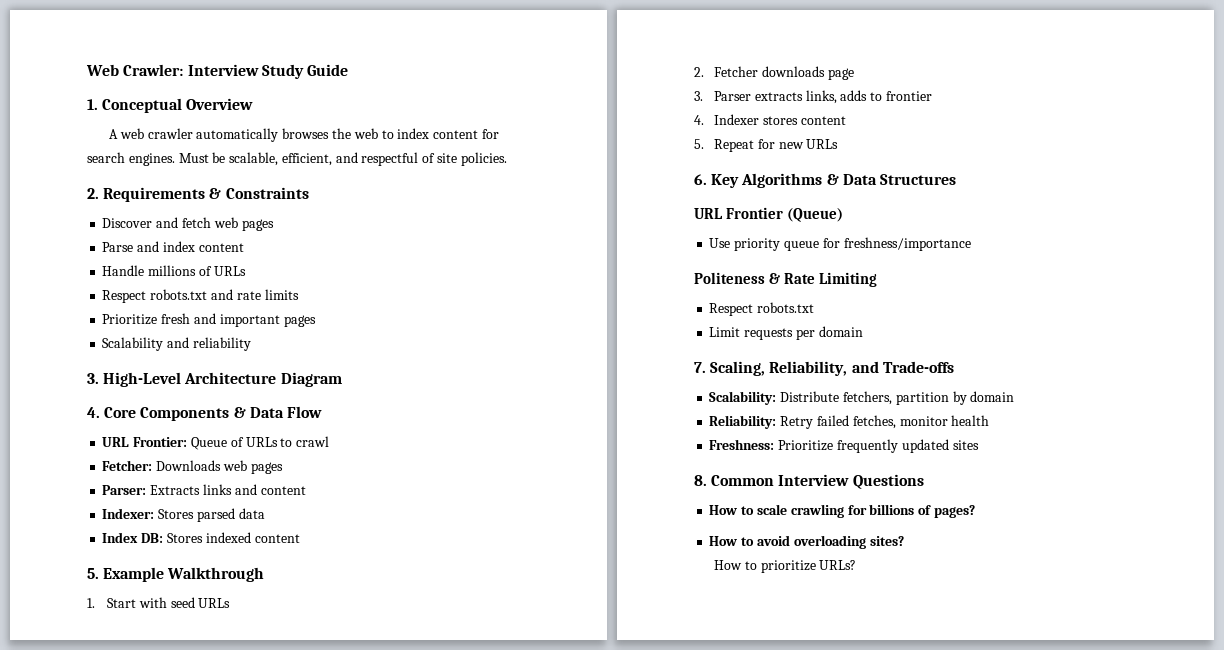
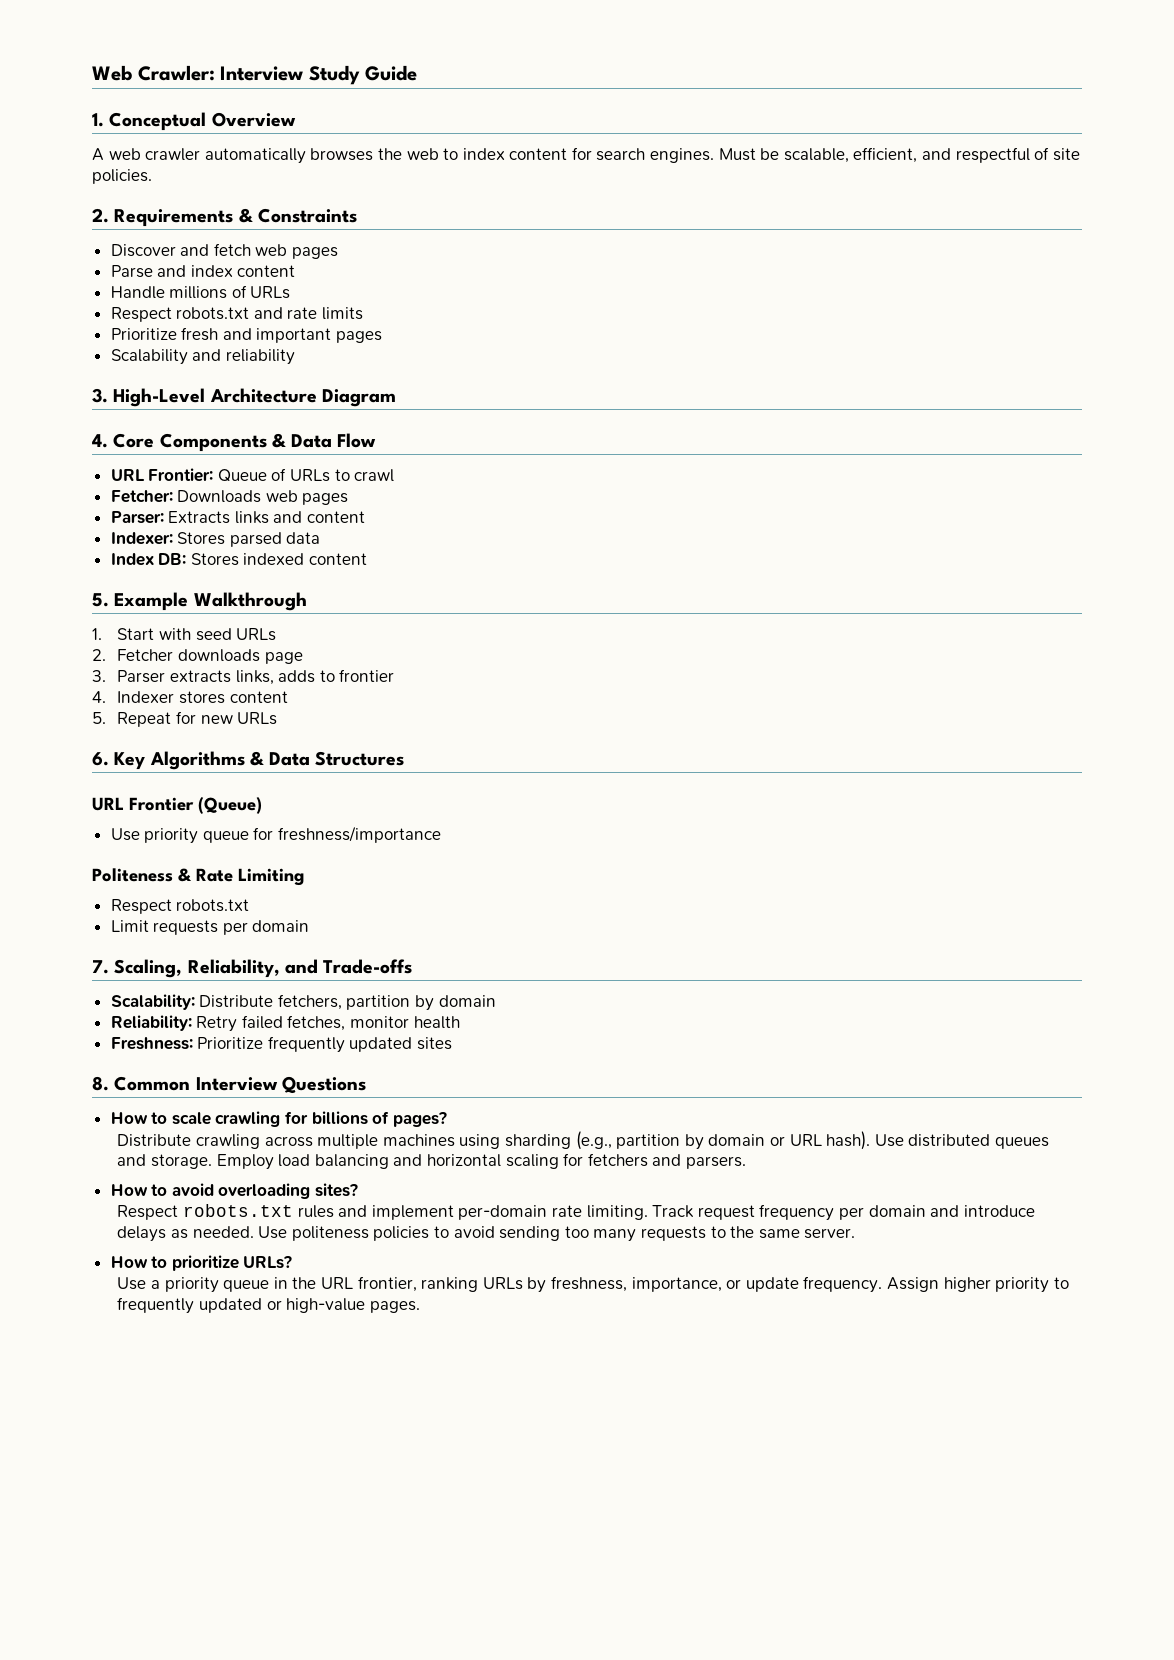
(975, 511) none -> [117,1131,1049,1150] [117,1153,746,1170] // Distribute crawling across multiple machines using sharding (e.g., partition by domain or URL hash). Use distributed queues and storage. Employ load balancing and horizontal scaling for fetchers and parsers.
[714,560,857,573] How to prioritize URLs? -> [117,1204,1035,1221] [117,1226,856,1242] [110,1255,293,1271] [117,1276,1069,1293] [117,1297,420,1314] Respect robots.txt rules and implement per-domain rate limiting. Track request frequency per domain and introduce delays as needed. Use politeness policies to avoid sending too many requests to the same server. // How to prioritize URLs? // Use a priority queue in the URL frontier, ranking URLs by freshness, importance, or update frequency. Assign higher priority to frequently updated or high-value pages.

